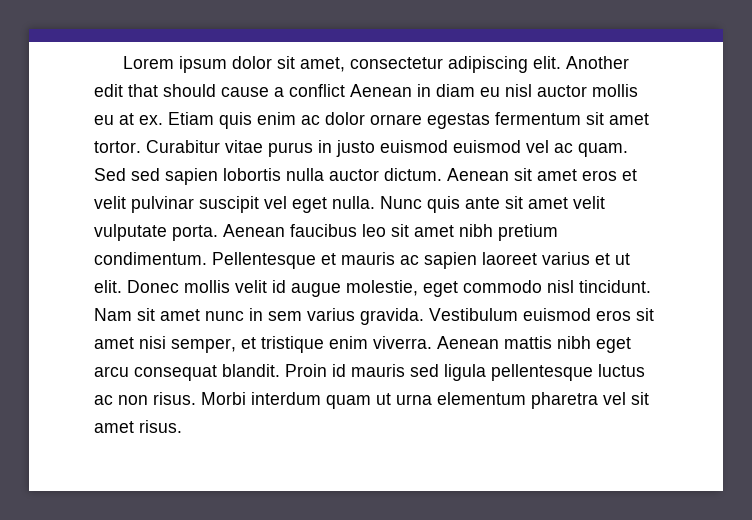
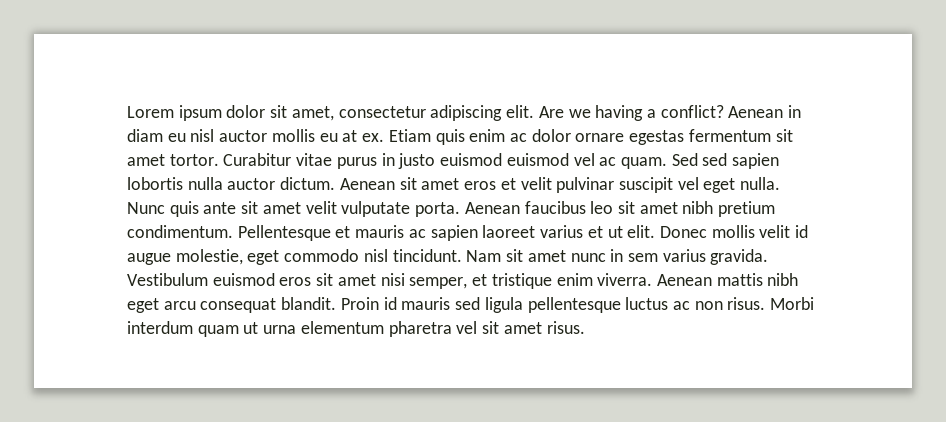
[565,56,629,69] [94,84,345,97] Another edit that should cause a conflict -> [538,105,724,121] Are we having a conflict?

